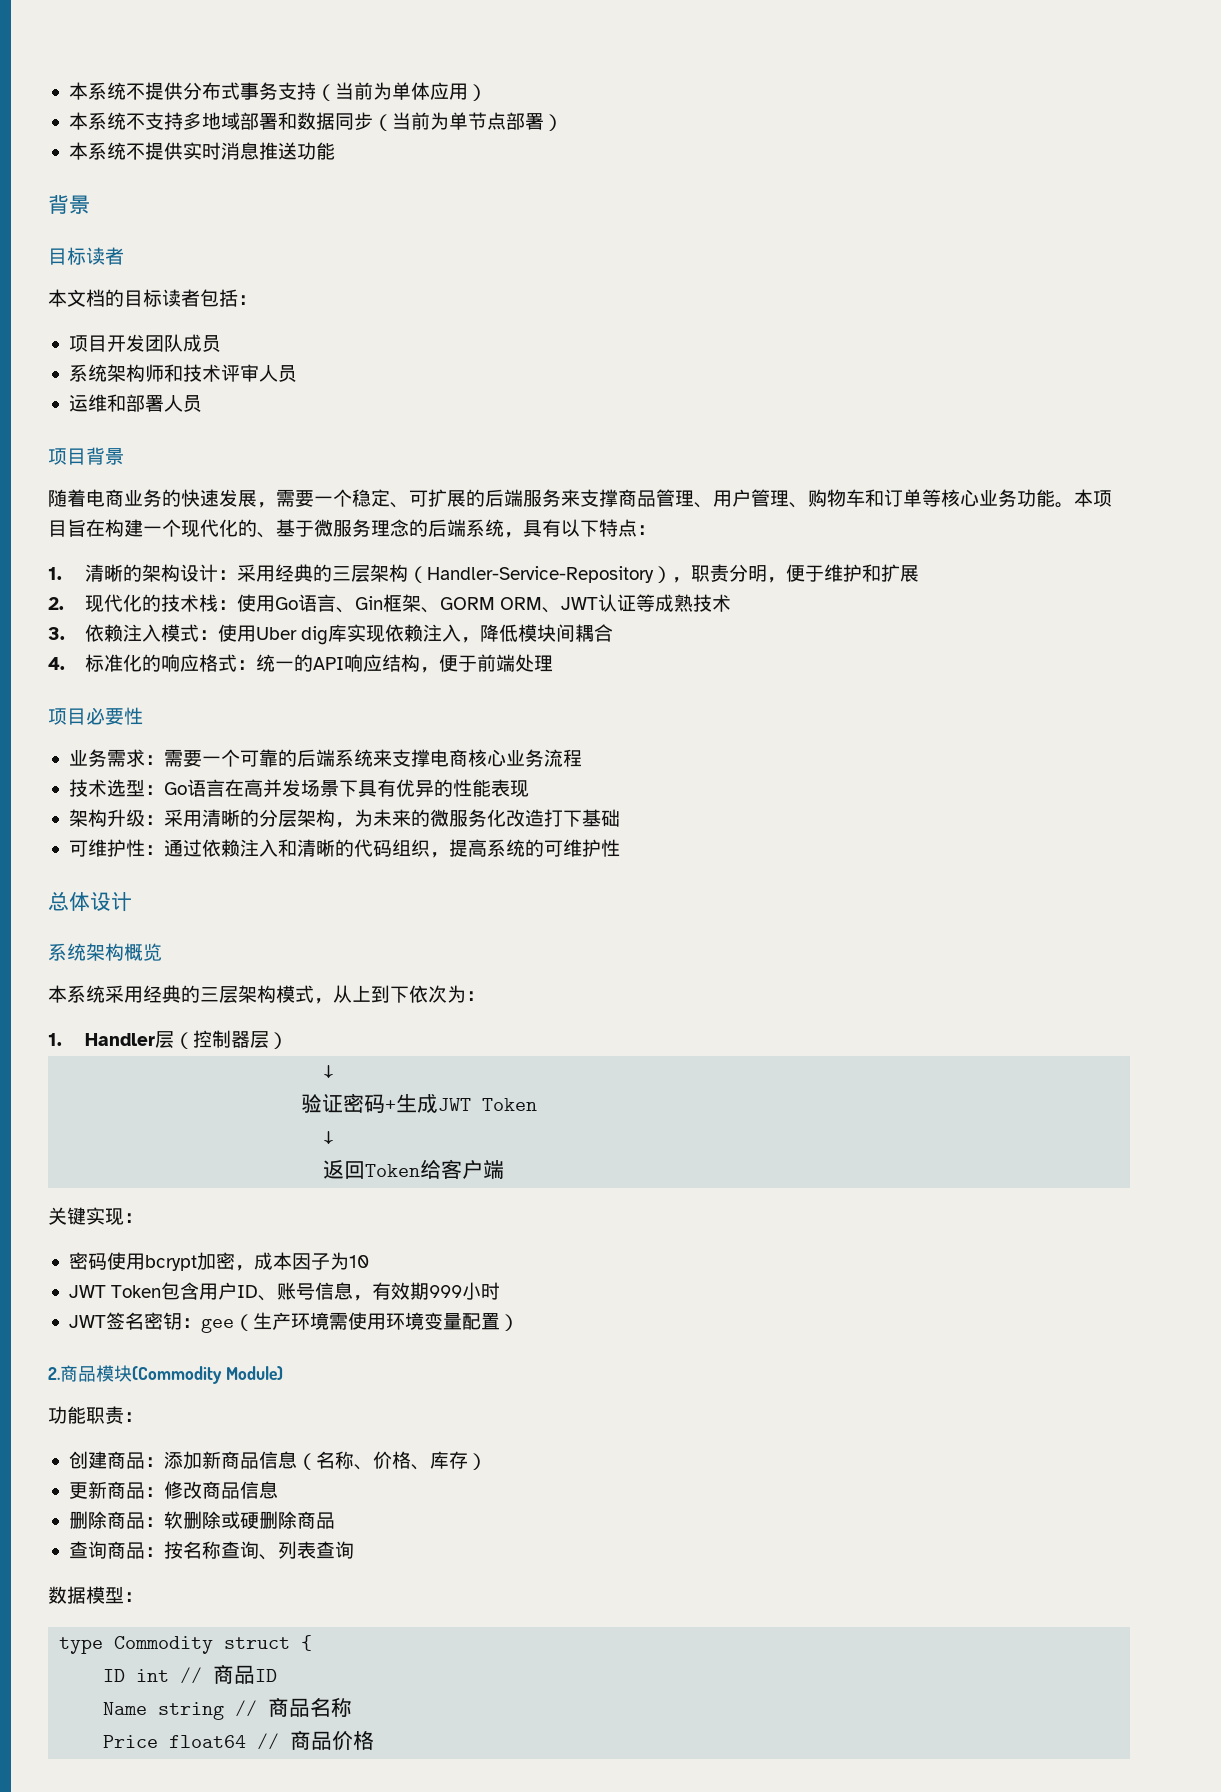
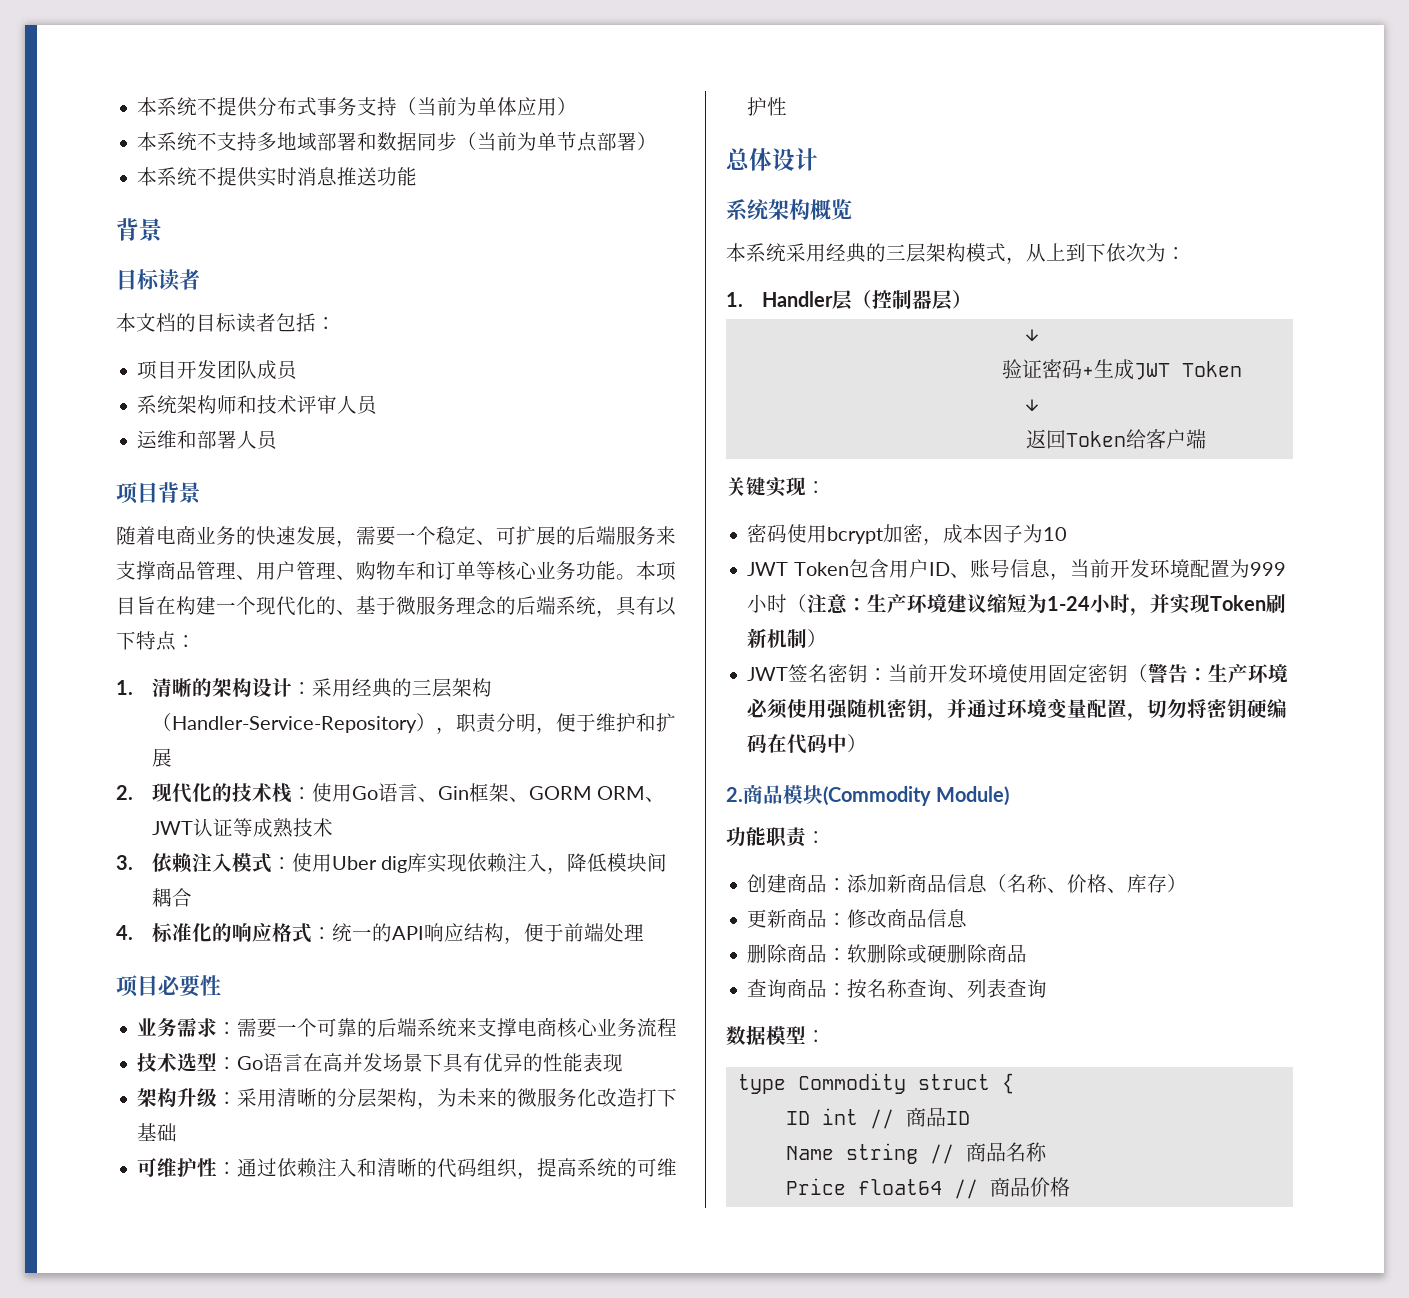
[372,1282,501,1300] [68,1312,500,1333] 有效期999小时 // JWT签名密钥：gee（生产环境需使用环境变量配置 -> [1069,559,1286,578] [747,593,1287,616] [747,628,828,648] [747,663,1289,683] [747,698,1288,721] [747,734,848,754] 当前开发环境配置为999小时（注意：生产环境建议缩短为1-24小时，并实现Token刷新机制） // JWT签名密钥：当前开发环境使用固定密钥（警告：生产环境必须使用强随机密钥，并通过环境变量配置，切勿将密钥硬编码在代码中

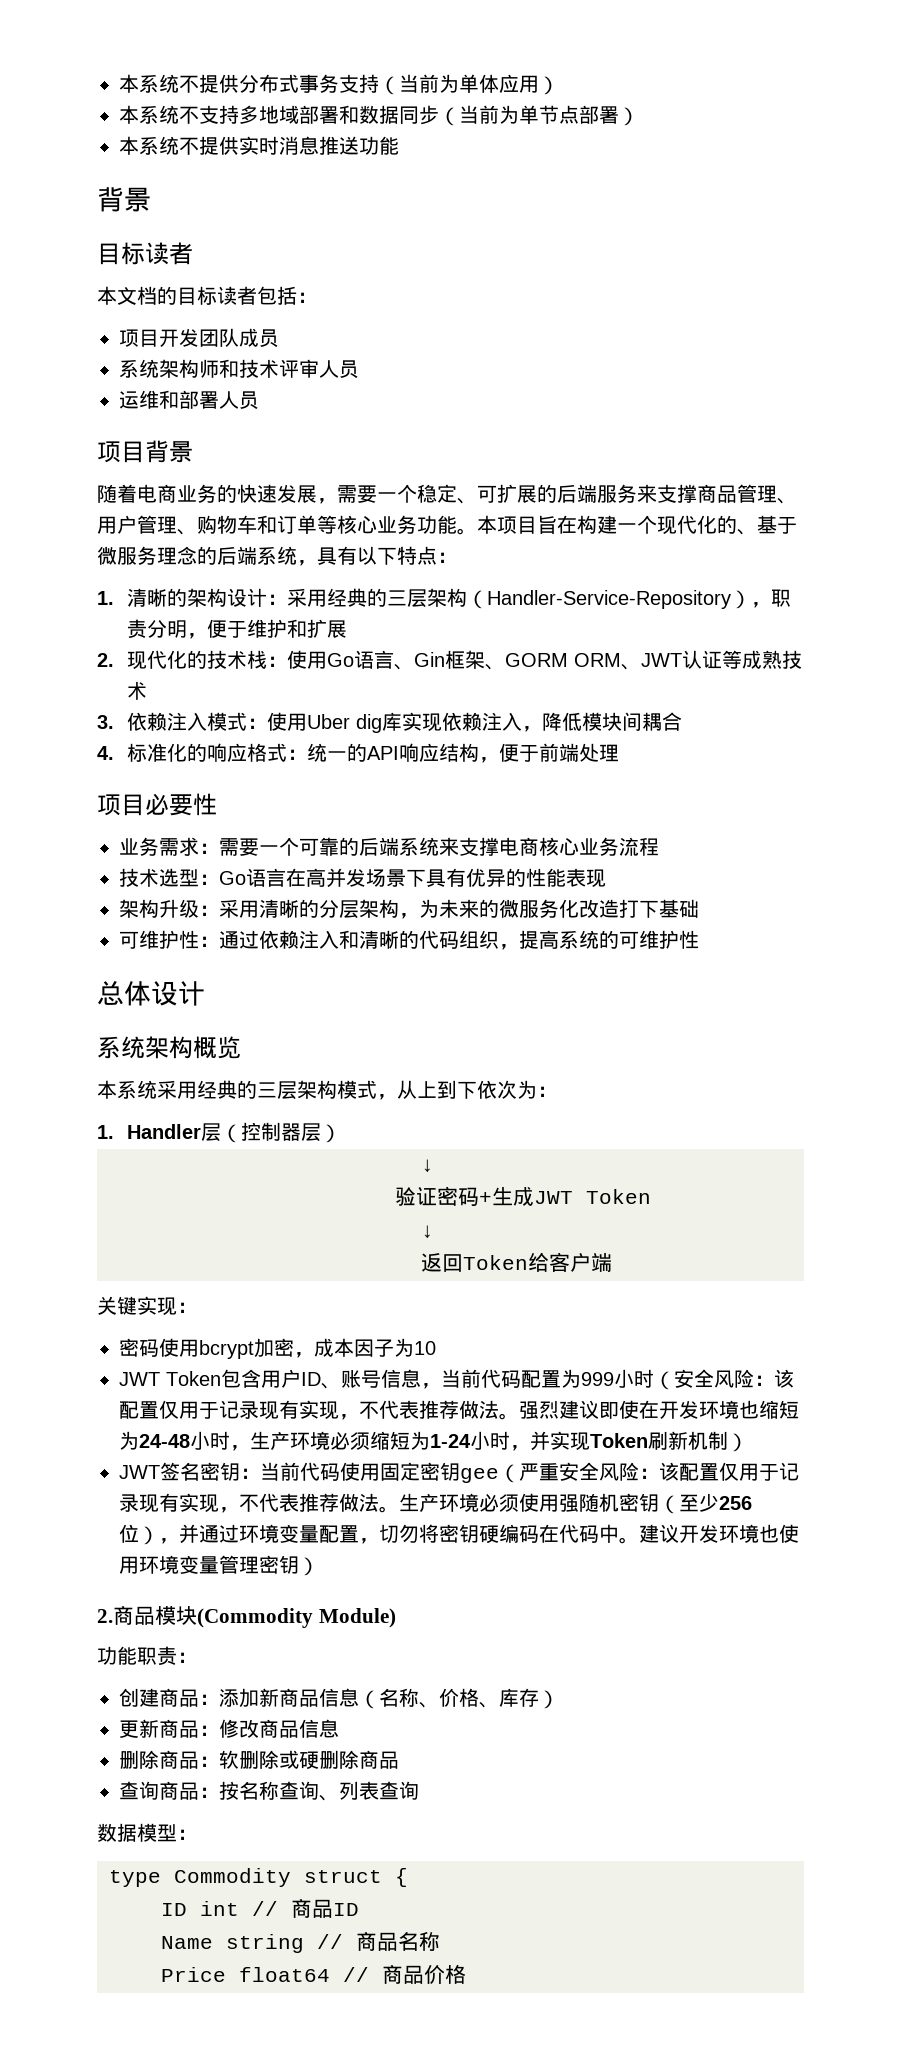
[1109,559,1190,578] 开发环境 -> [481,1369,521,1388] 代码
[807,594,988,614] 注意：生产环境建议 -> [674,1369,794,1388] [119,1400,799,1420] [119,1431,370,1451] 安全风险：该配置仅用于记录现有实现，不代表推荐做法。强烈建议即使在开发环境也缩短为24-48小时，生产环境必须
[928,664,1009,683] 开发环境 -> [300,1462,340,1481] 代码
[1128,663,1209,683] （警告： -> [460,1462,799,1483] [119,1493,399,1513] gee（严重安全风险：该配置仅用于记录现有实现，不代表推荐做法。
(928, 708) none -> [659,1493,752,1514] [119,1524,159,1545] （至少256位）
(848, 743) none -> [619,1524,799,1544] [119,1555,299,1574] 。建议开发环境也使用环境变量管理密钥

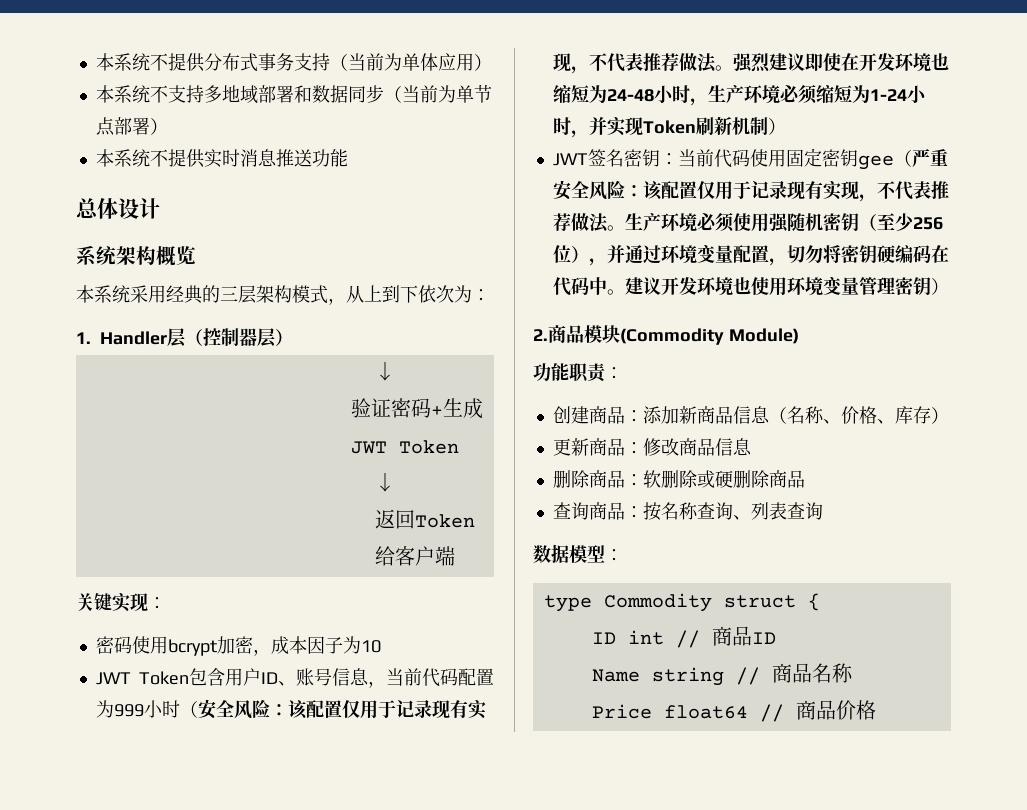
[97,187,151,212] [97,242,193,265] [97,286,317,305] [119,328,279,348] [119,359,359,379] [119,390,259,410] [97,440,193,463] [97,484,797,504] [97,515,797,535] [97,546,457,566] [97,588,791,609] [126,619,347,639] [97,650,802,670] [126,681,147,700] [97,712,682,733] [97,743,619,763] [97,793,217,816] [119,837,659,856] [119,868,606,888] [119,899,699,919] [119,930,699,950] // 背景 // 目标读者 // 本文档的目标读者包括： // 项目开发团队成员 // 系统架构师和技术评审人员 // 运维和部署人员 // 项目背景 // 随着电商业务的快速发展，需要一个稳定、可扩展的后端服务来支撑商品管理、用户管理、购物车和订单等核心业务功能。本项目旨在构建一个现代化的、基于微服务理念的后端系统，具有以下特点： // 1.清晰的架构设计：采用经典的三层架构（Handler-Service-Repository），职责分明，便于维护和扩展 // 2.现代化的技术栈：使用Go语言、Gin框架、GORM ORM、JWT认证等成熟技术 // 3.依赖注入模式：使用Uber dig库实现依赖注入，降低模块间耦合 // 4.标准化的响应格式：统一的API响应结构，便于前端处理 // 项目必要性 // 业务需求：需要一个可靠的后端系统来支撑电商核心业务流程 // 技术选型：Go语言在高并发场景下具有优异的性能表现 // 架构升级：采用清晰的分层架构，为未来的微服务化改造打下基础 // 可维护性：通过依赖注入和清晰的代码组织，提高系统的可维护性 -> (348, 158) none

